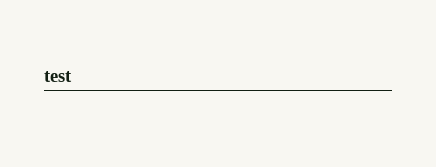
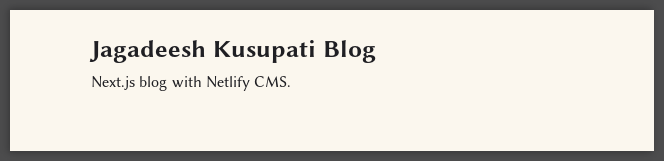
[44,71,72,82] test -> [89,40,376,63] [91,76,292,91] Jagadeesh Kusupati Blog // Next.js blog with Netlify CMS.

